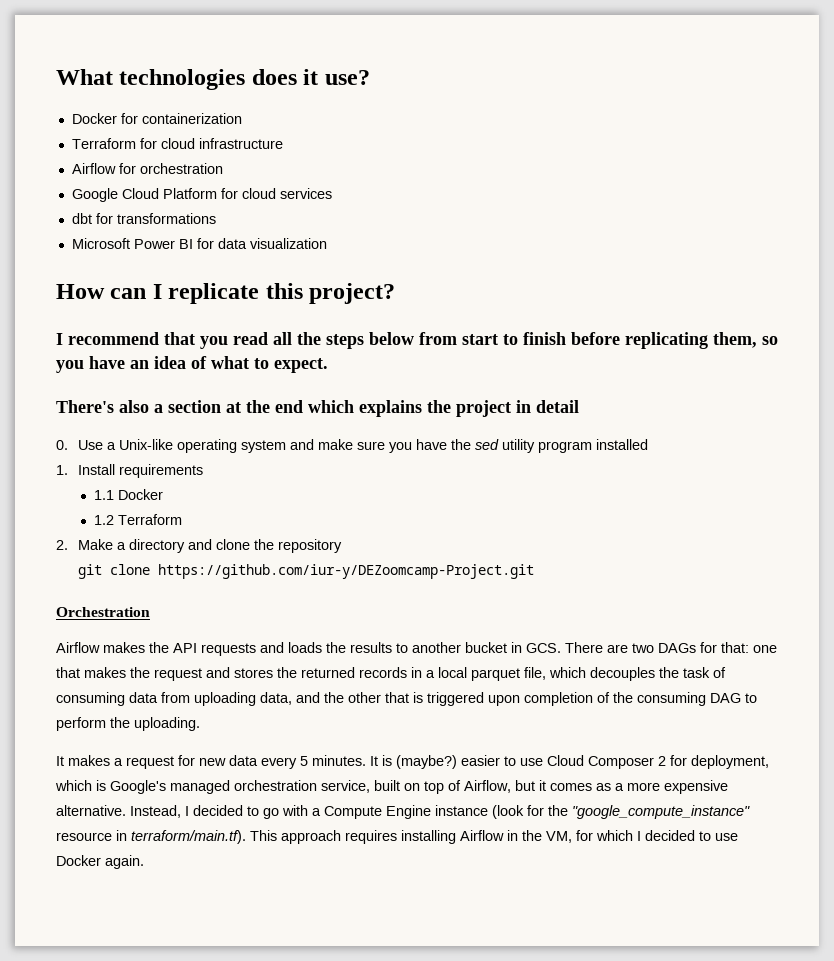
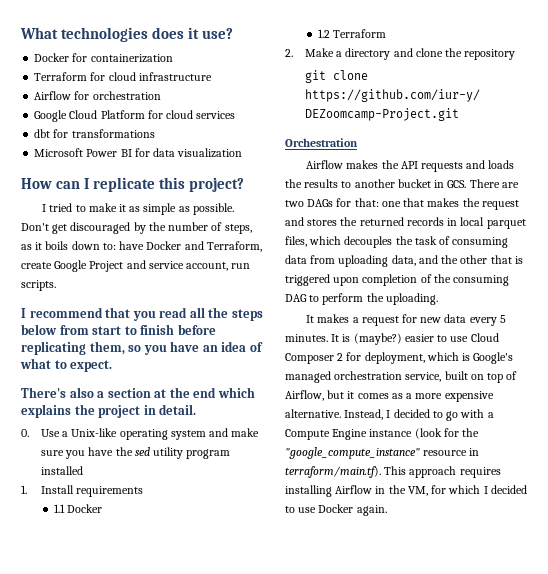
(396, 293) none -> [42,203,234,215] [21,222,252,234] [21,241,262,252] [21,260,251,272] [21,280,56,291] // I tried to make it as simple as possible. Don't get discouraged by the number of steps, as it boils down to: have Docker and Terraform, create Google Project and service account, run scripts.
[536,400,579,413] detail -> [159,404,197,415] detail.
[426,670,435,678] a -> (458, 222) none
[524,667,546,680] file, -> [285,236,307,247] files,

